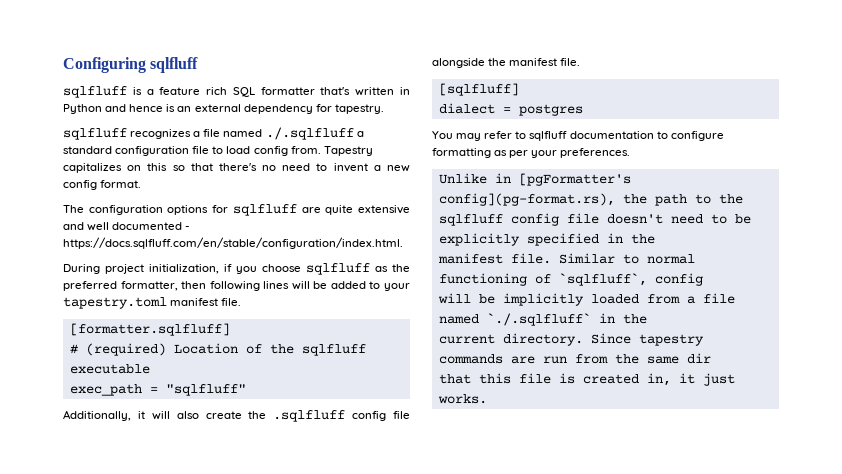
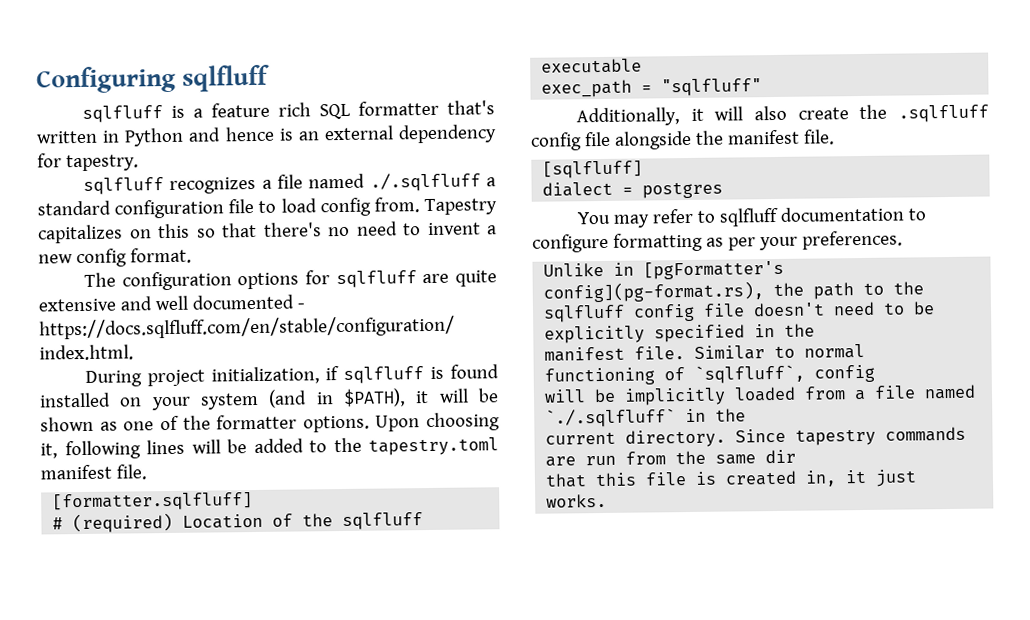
[236,263,410,275] [63,281,207,291] you choose sqlfluff as the preferred formatter, then -> [343,364,500,384] [39,388,499,411] [40,412,500,433] [40,443,58,459] sqlfluff is found installed on your system (and in $PATH), it will be shown as one of the formatter options. Upon choosing it,
[383,283,410,291] your -> [333,437,362,453] the

